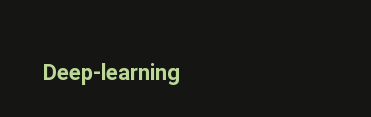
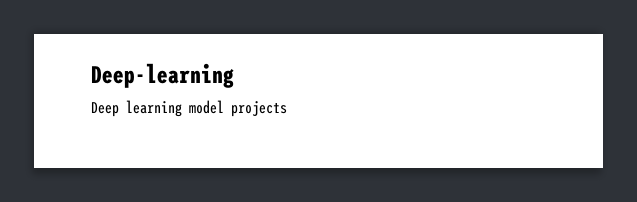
(180, 74) none -> [91,100,287,117] // Deep learning model projects

